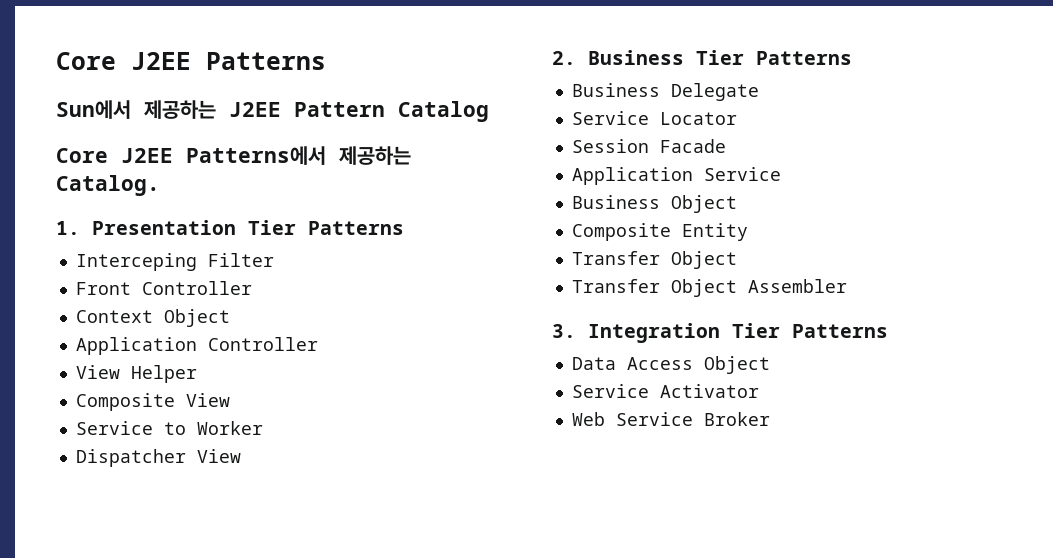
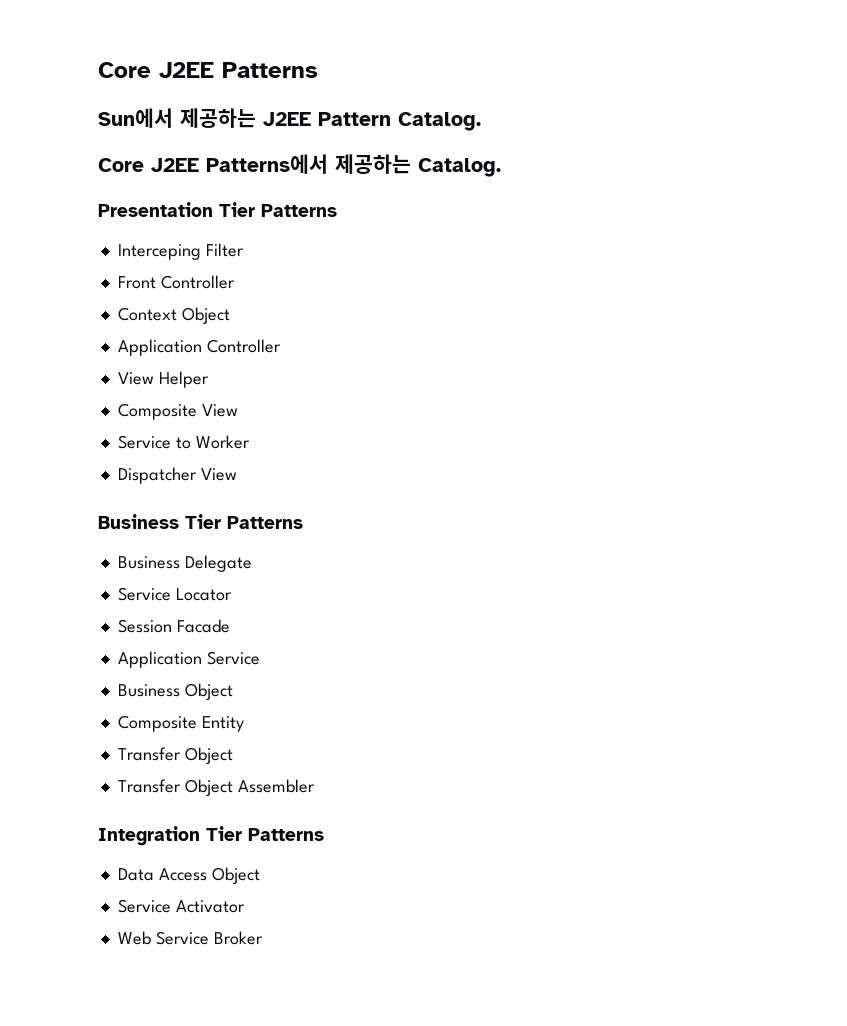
[398,101,489,122] Catalog -> [398,112,481,131] Catalog.
[56,221,80,235] 1. -> (501, 167) none
[552,51,576,65] 2. -> (237, 474) none
[552,324,576,338] 3. -> (315, 786) none

